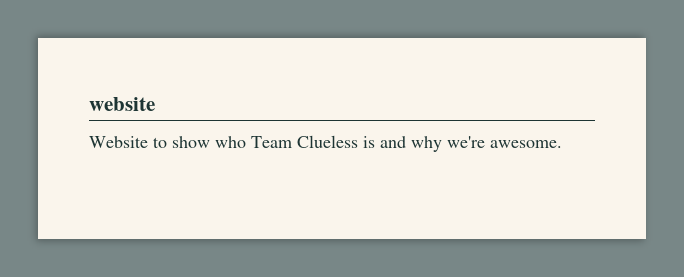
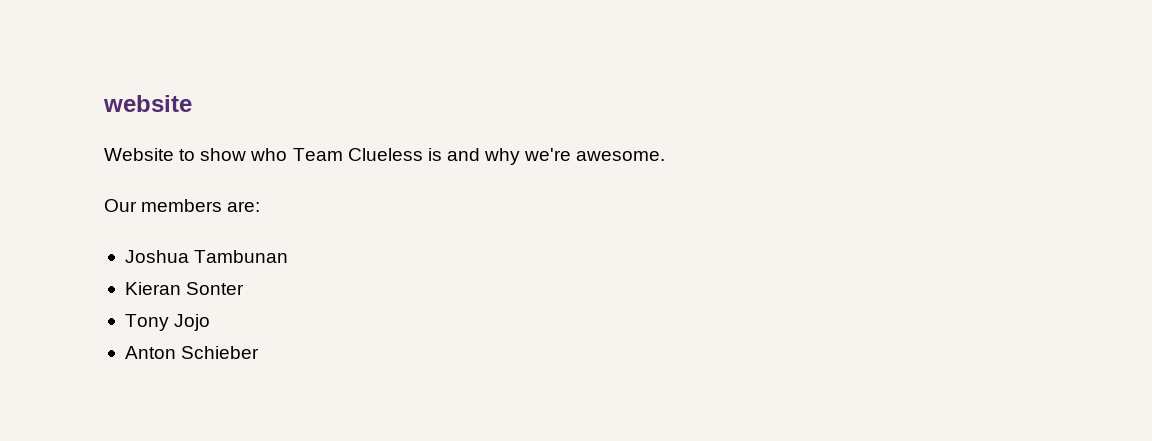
(562, 144) none -> [104,199,261,212] [124,250,289,263] [124,282,245,295] [124,314,211,331] [124,346,260,359] // Our members are: // Joshua Tambunan // Kieran Sonter // Tony Jojo // Anton Schieber

